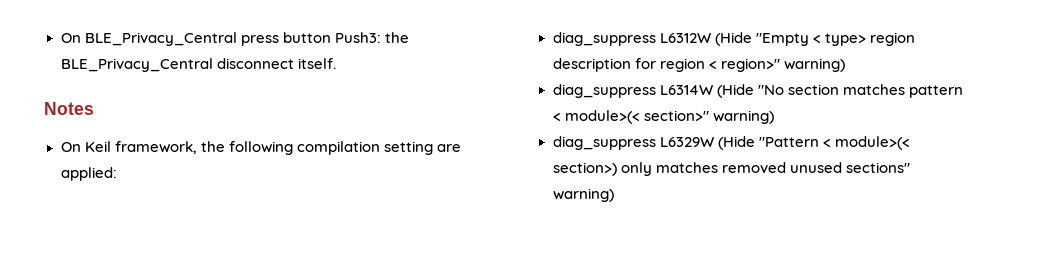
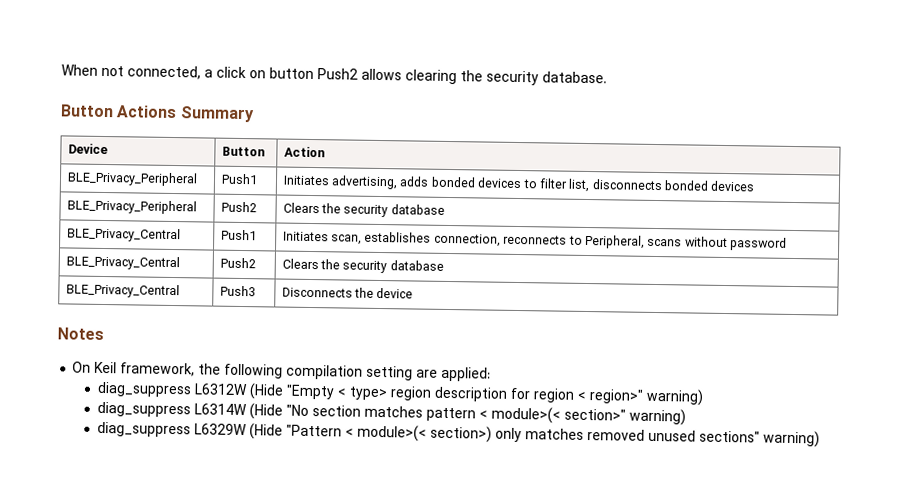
[60,32,409,46] [60,58,336,72] On BLE_Privacy_Central press button Push3: the BLE_Privacy_Central disconnect itself. -> [61,64,607,86] [60,104,255,123] [67,143,108,155] [221,146,265,157] [283,146,325,158] [66,171,198,187] [220,173,258,185] [282,175,756,193] [66,199,197,215] [220,201,257,213] [282,202,445,218] [66,227,181,243] [220,229,257,241] [282,231,788,251] [65,255,180,271] [219,257,256,269] [281,258,444,274] [65,283,180,299] [219,285,256,297] [281,287,414,299] When not connected, a click on button Push2 allows clearing the security database. // Button Actions Summary // Device | Button | Action // BLE_Privacy_Peripheral | Push1 | Initiates advertising, adds bonded devices to filter list, disconnects bonded devices // BLE_Privacy_Peripheral | Push2 | Clears the security database // BLE_Privacy_Central | Push1 | Initiates scan, establishes connection, reconnects to Peripheral, scans without password // BLE_Privacy_Central | Push2 | Clears the security database // BLE_Privacy_Central | Push3 | Disconnects the device

